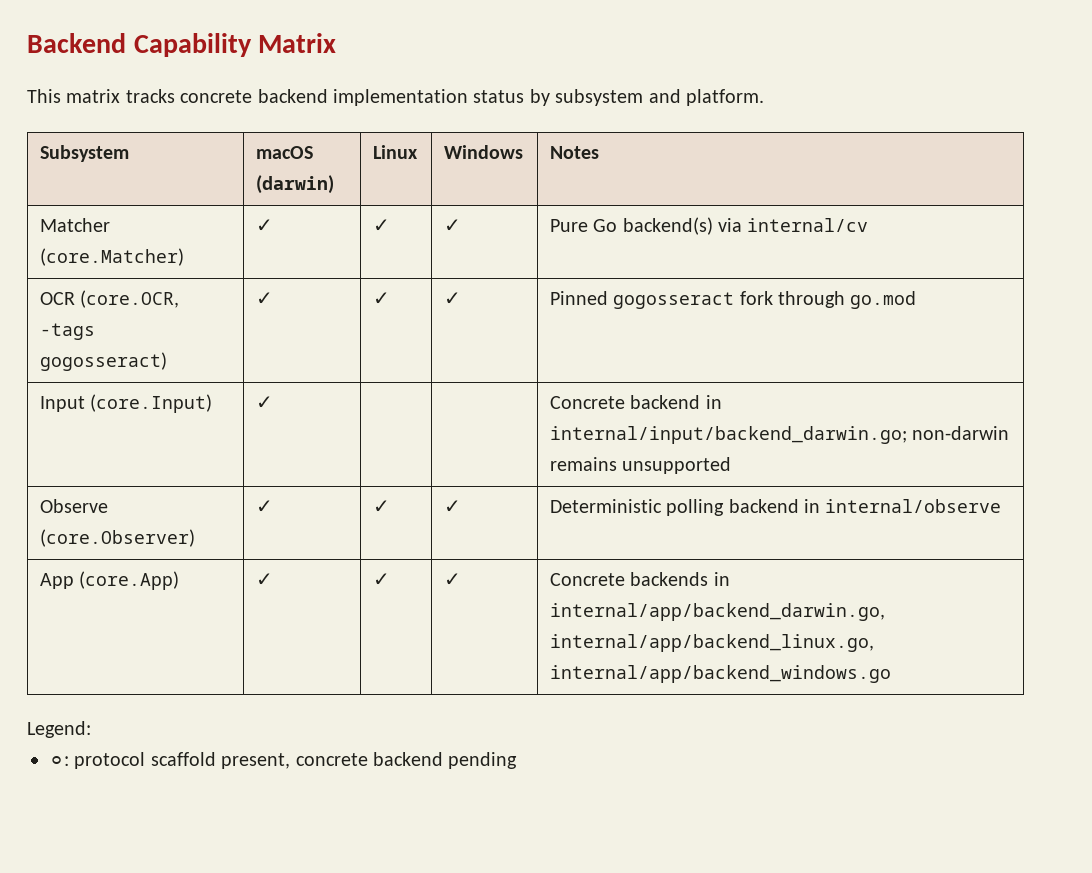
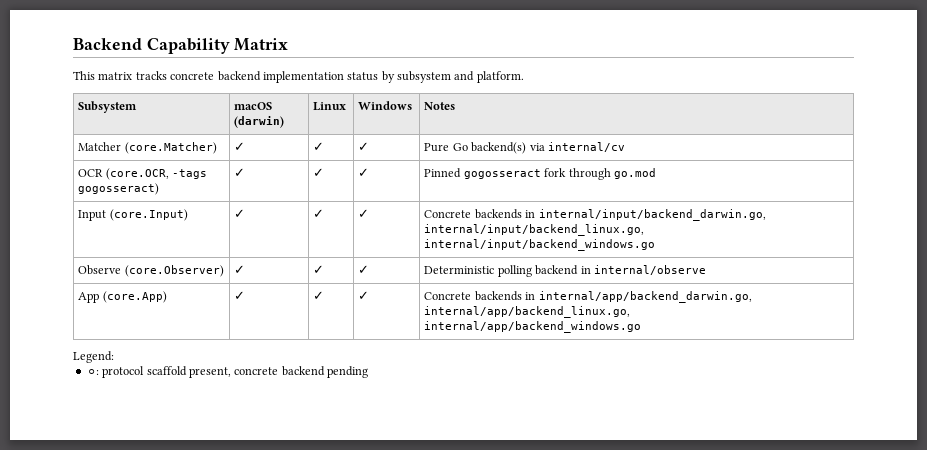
[549,395,722,409] [549,426,1010,444] [549,457,732,474] | | Concrete backend in internal/input/backend_darwin.go; non-darwin remains unsupported -> [313,209,325,218] [358,209,370,218] [424,209,766,221] [424,224,645,236] [424,239,656,251] ✓ | ✓ | Concrete backends in internal/input/backend_darwin.go, internal/input/backend_linux.go, internal/input/backend_windows.go

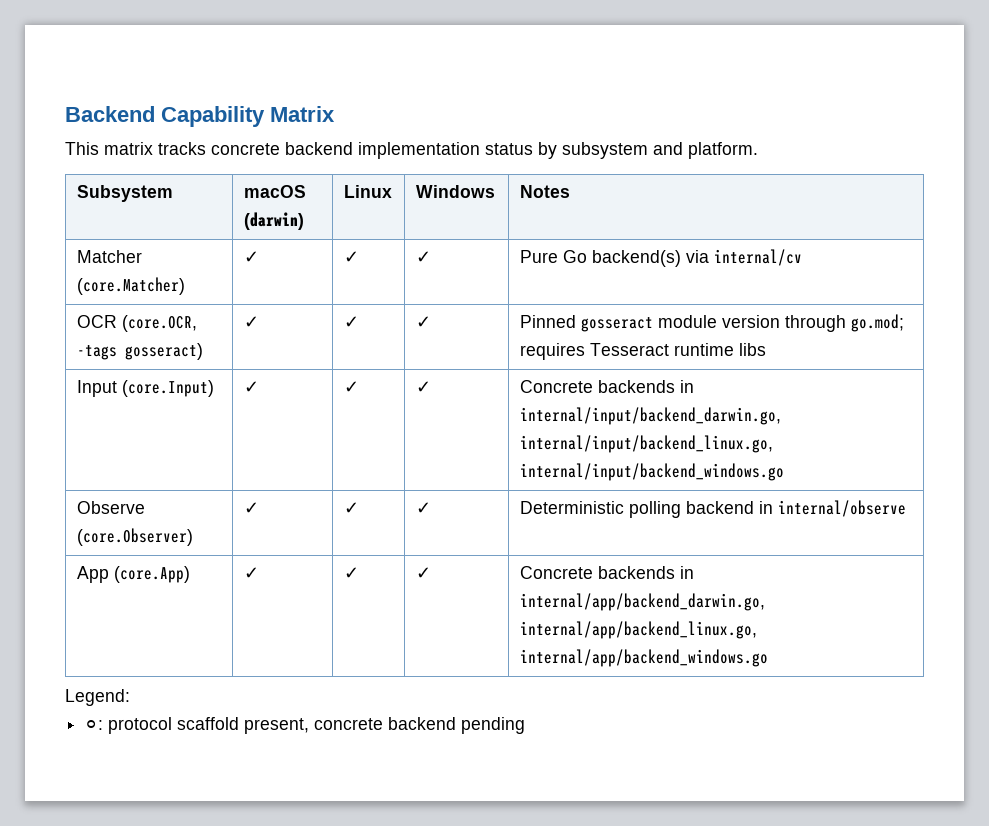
[78,183,160,195] gogosseract) -> [124,343,203,360] gosseract)
[463,168,656,180] gogosseract fork through go.mod -> [580,314,904,332] [519,343,766,360] gosseract module version through go.mod; requires Tesseract runtime libs

